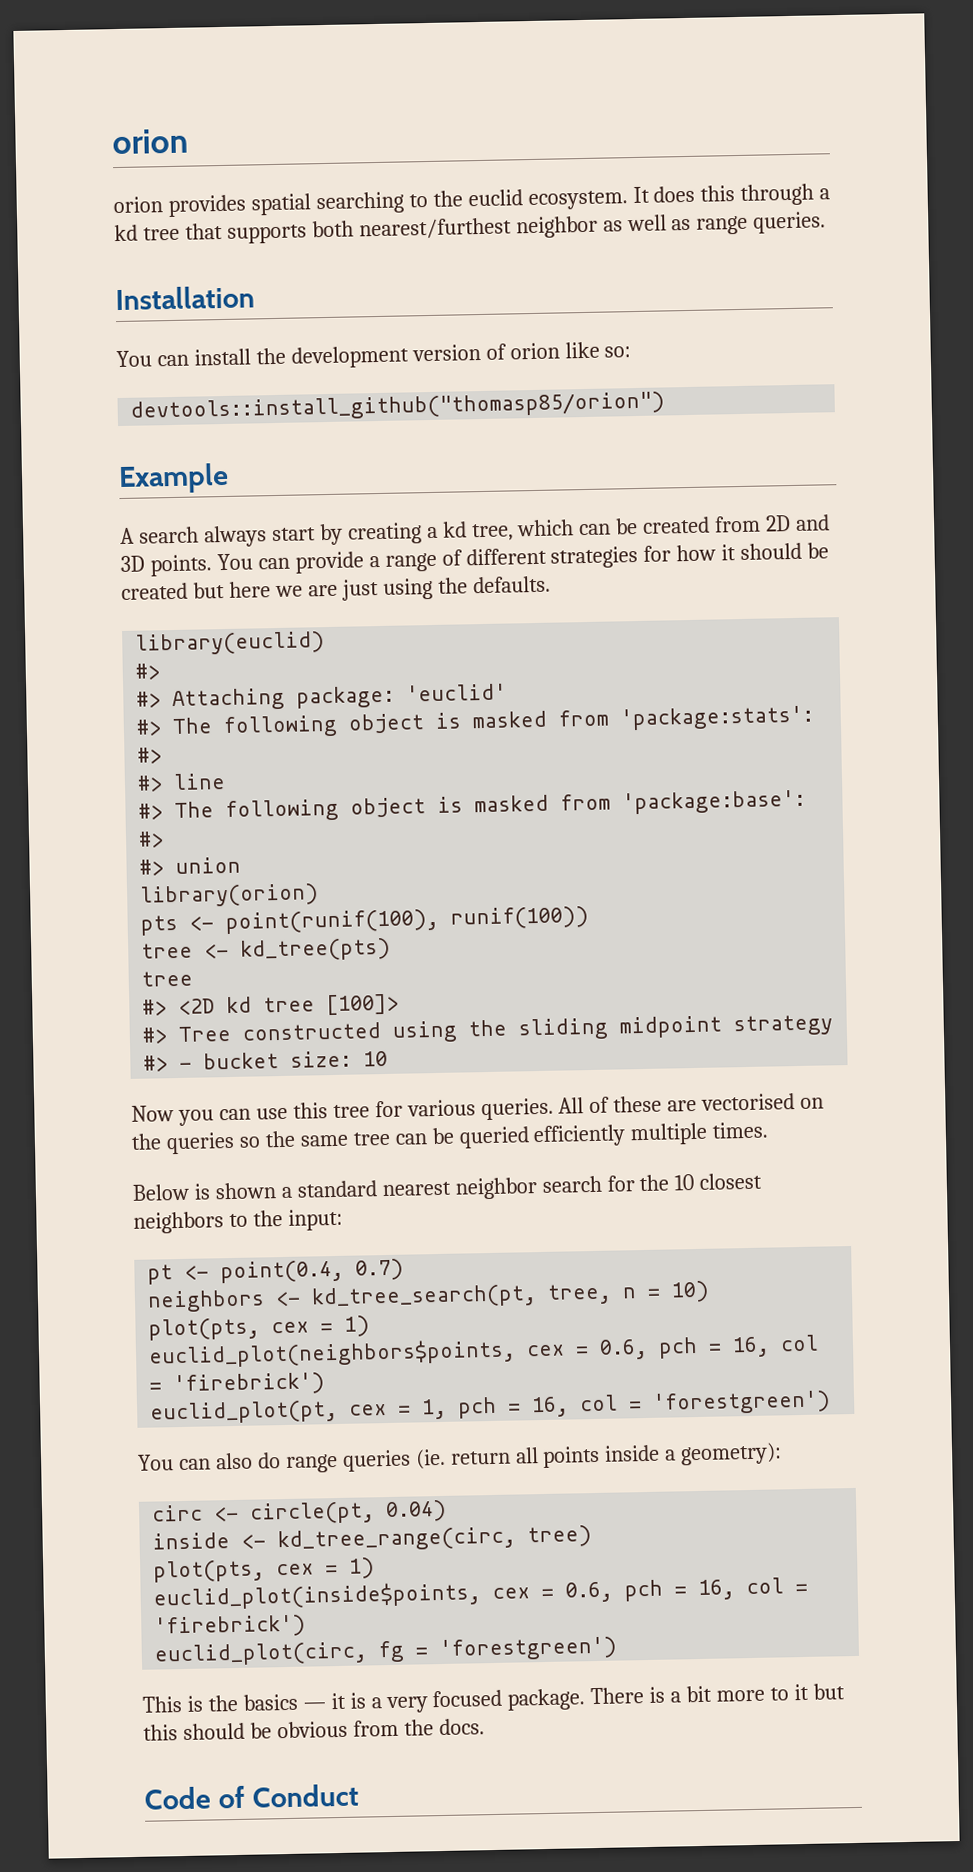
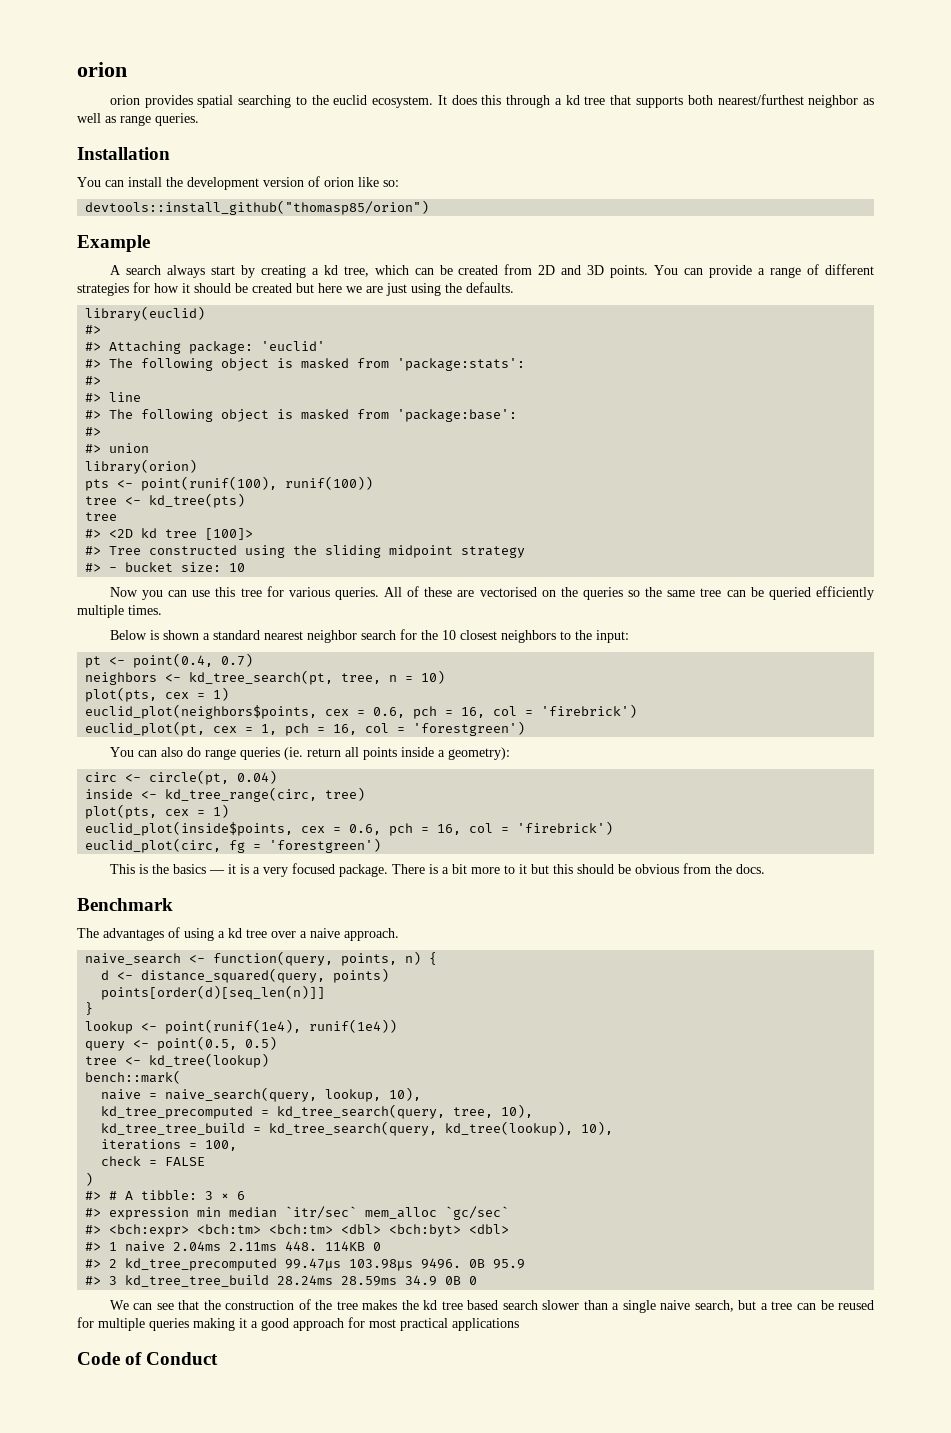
(485, 1727) none -> [77,898,173,911] [77,927,399,941] [85,951,438,966] [101,968,390,983] [101,985,326,1000] [85,1002,94,1015] [85,1019,398,1034] [85,1036,278,1051] [85,1053,270,1068] [85,1070,182,1084] [101,1087,422,1102] [101,1104,534,1119] [101,1121,614,1136] [101,1139,238,1151] [101,1156,206,1166] [85,1172,94,1186] [85,1190,246,1200] [85,1206,510,1220] [85,1224,510,1237] [85,1241,382,1252] [85,1258,526,1271] [85,1275,478,1287] [109,1299,875,1313] [77,1317,519,1331] // Benchmark // The advantages of using a kd tree over a naive approach. // naive_search <- function(query, points, n) { // d <- distance_squared(query, points) // points[order(d)[seq_len(n)]] // } // lookup <- point(runif(1e4), runif(1e4)) // query <- point(0.5, 0.5) // tree <- kd_tree(lookup) // bench::mark( // naive = naive_search(query, lookup, 10), // kd_tree_precomputed = kd_tree_search(query, tree, 10), // kd_tree_tree_build = kd_tree_search(query, kd_tree(lookup), 10), // iterations = 100, // check = FALSE // ) // #> # A tibble: 3 × 6 // #> expression min median `itr/sec` mem_alloc `gc/sec` // #> <bch:expr> <bch:tm> <bch:tm> <dbl> <bch:byt> <dbl> // #> 1 naive 2.04ms 2.11ms 448. 114KB 0 // #> 2 kd_tree_precomputed 99.47µs 103.98µs 9496. 0B 95.9 // #> 3 kd_tree_tree_build 28.24ms 28.59ms 34.9 0B 0 // We can see that the construction of the tree makes the kd tree based search slower than a single naive search, but a tree can be reused for multiple queries making it a good approach for most practical applications

